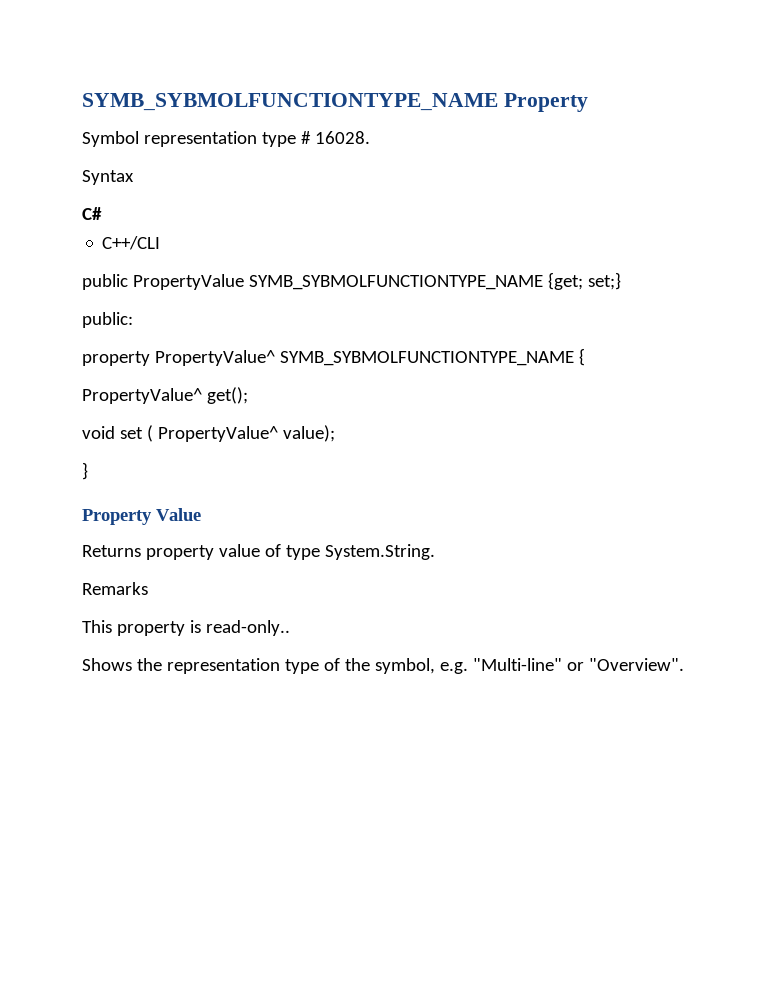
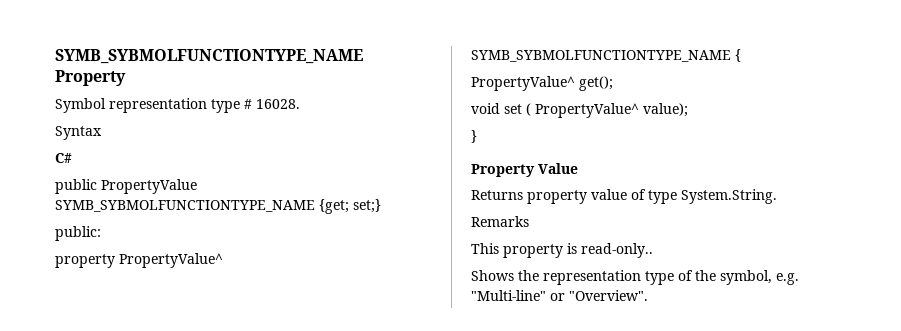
[102,236,161,250] // C++/CLI -> (72, 158) none

